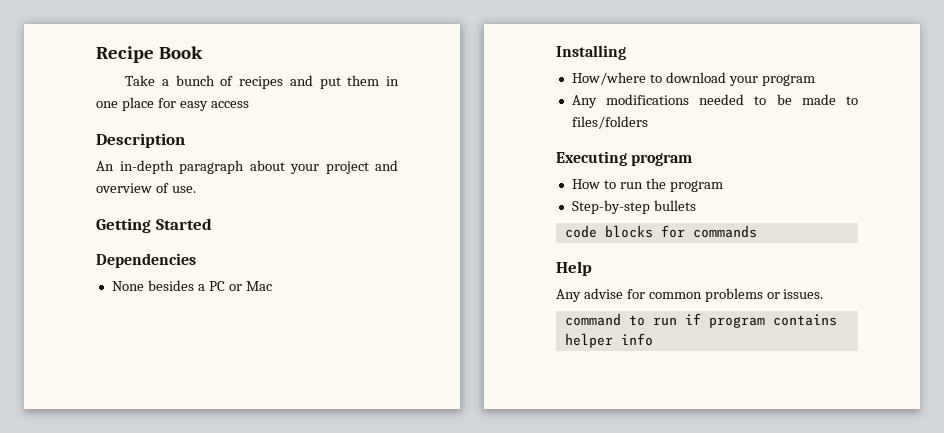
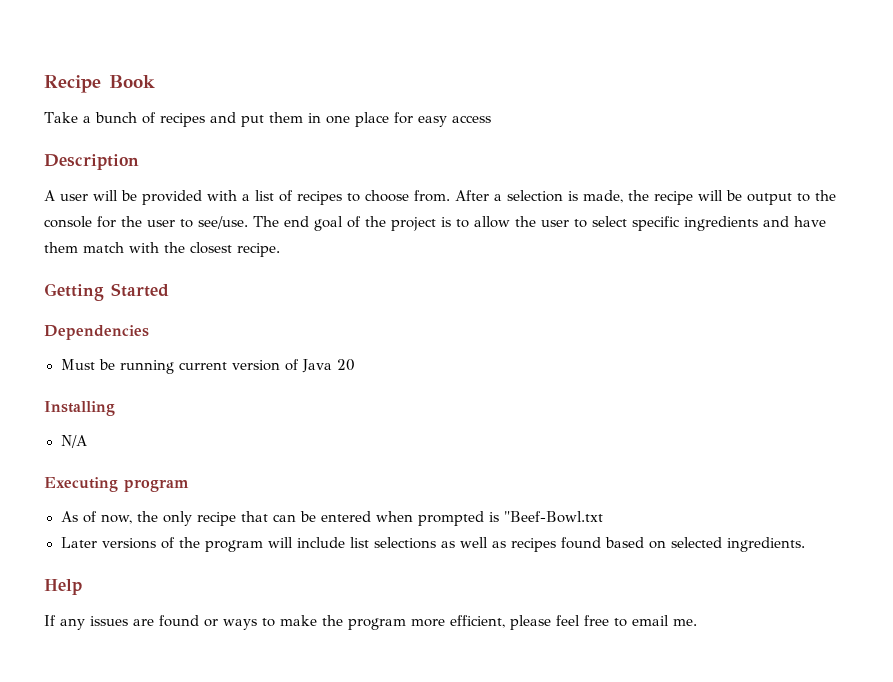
[96,160,398,174] [96,183,196,193] [96,218,212,233] [96,253,196,268] [111,280,272,291] [556,45,626,60] [571,72,815,86] [571,94,858,108] [571,116,648,129] [556,151,693,166] [571,178,723,192] [571,200,696,214] [564,225,757,238] [556,261,592,276] [556,288,824,302] [564,313,837,328] [564,333,653,348] An in-depth paragraph about your project and overview of use. // Getting Started // Dependencies // None besides a PC or Mac // Installing // How/where to download your program // Any modifications needed to be made to files/folders // Executing program // How to run the program // Step-by-step bullets // code blocks for commands // Help // Any advise for common problems or issues. // command to run if program contains helper info -> [44,190,836,205] [44,216,826,231] [44,242,280,257] [44,283,169,301] [44,325,149,340] [60,359,355,374] [44,401,115,416] [60,435,87,448] [44,477,189,492] [60,511,604,526] [60,537,805,552] [44,579,82,595] [44,615,697,630] A user will be provided with a list of recipes to choose from. After a selection is made, the recipe will be output to the console for the user to see/use. The end goal of the project is to allow the user to select specific ingredients and have them match with the closest recipe. // Getting Started // Dependencies // Must be running current version of Java 20 // Installing // N/A // Executing program // As of now, the only recipe that can be entered when prompted is "Beef-Bowl.txt // Later versions of the program will include list selections as well as recipes found based on selected ingredients. // Help // If any issues are found or ways to make the program more efficient, please feel free to email me.

